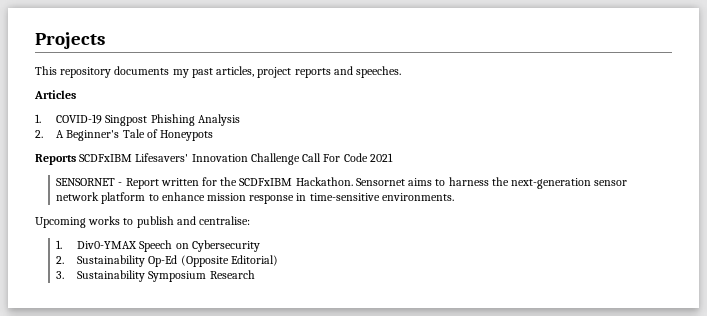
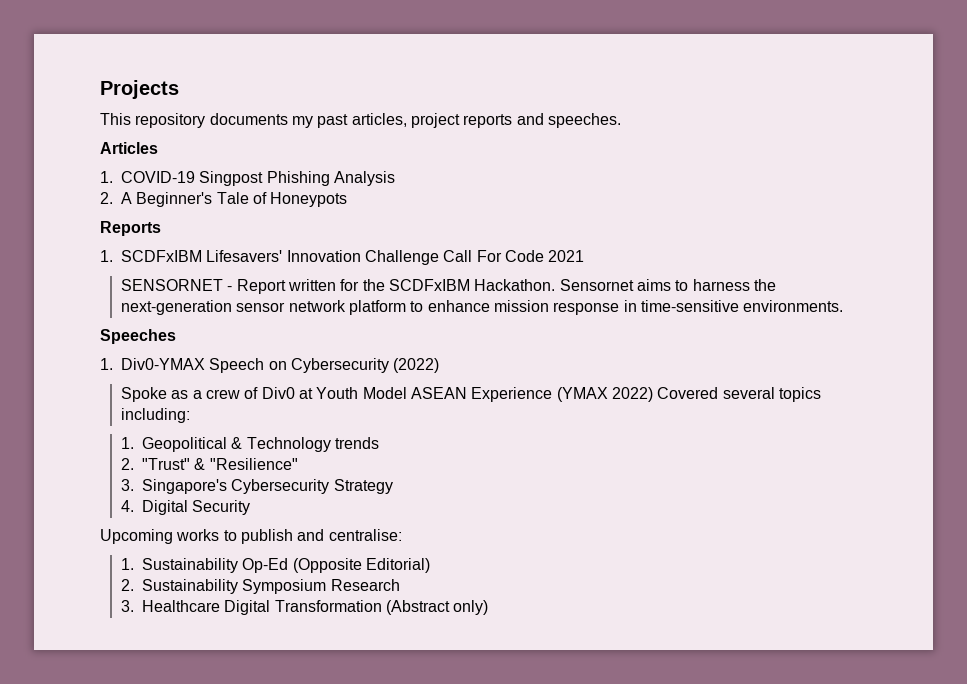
(76, 159) none -> [100,250,113,262] // 1.
(454, 197) none -> [100,329,176,344] [100,358,440,373] [121,387,821,402] [121,408,191,423] [121,437,380,452] [121,458,298,470] [121,479,393,494] [121,500,251,515] // Speeches // 1. Div0-YMAX Speech on Cybersecurity (2022) // Spoke as a crew of Div0 at Youth Model ASEAN Experience (YMAX 2022) Covered several topics including: // 1. Geopolitical & Technology trends // 2. "Trust" & "Resilience" // 3. Singapore's Cybersecurity Strategy // 4. Digital Security
[77,240,260,252] [56,256,65,264] Div0-YMAX Speech on Cybersecurity // 2. -> (135, 564) none
[56,271,65,279] 3. -> [121,579,135,591] 2.
(255, 274) none -> [121,600,489,615] // 3. Healthcare Digital Transformation (Abstract only)

